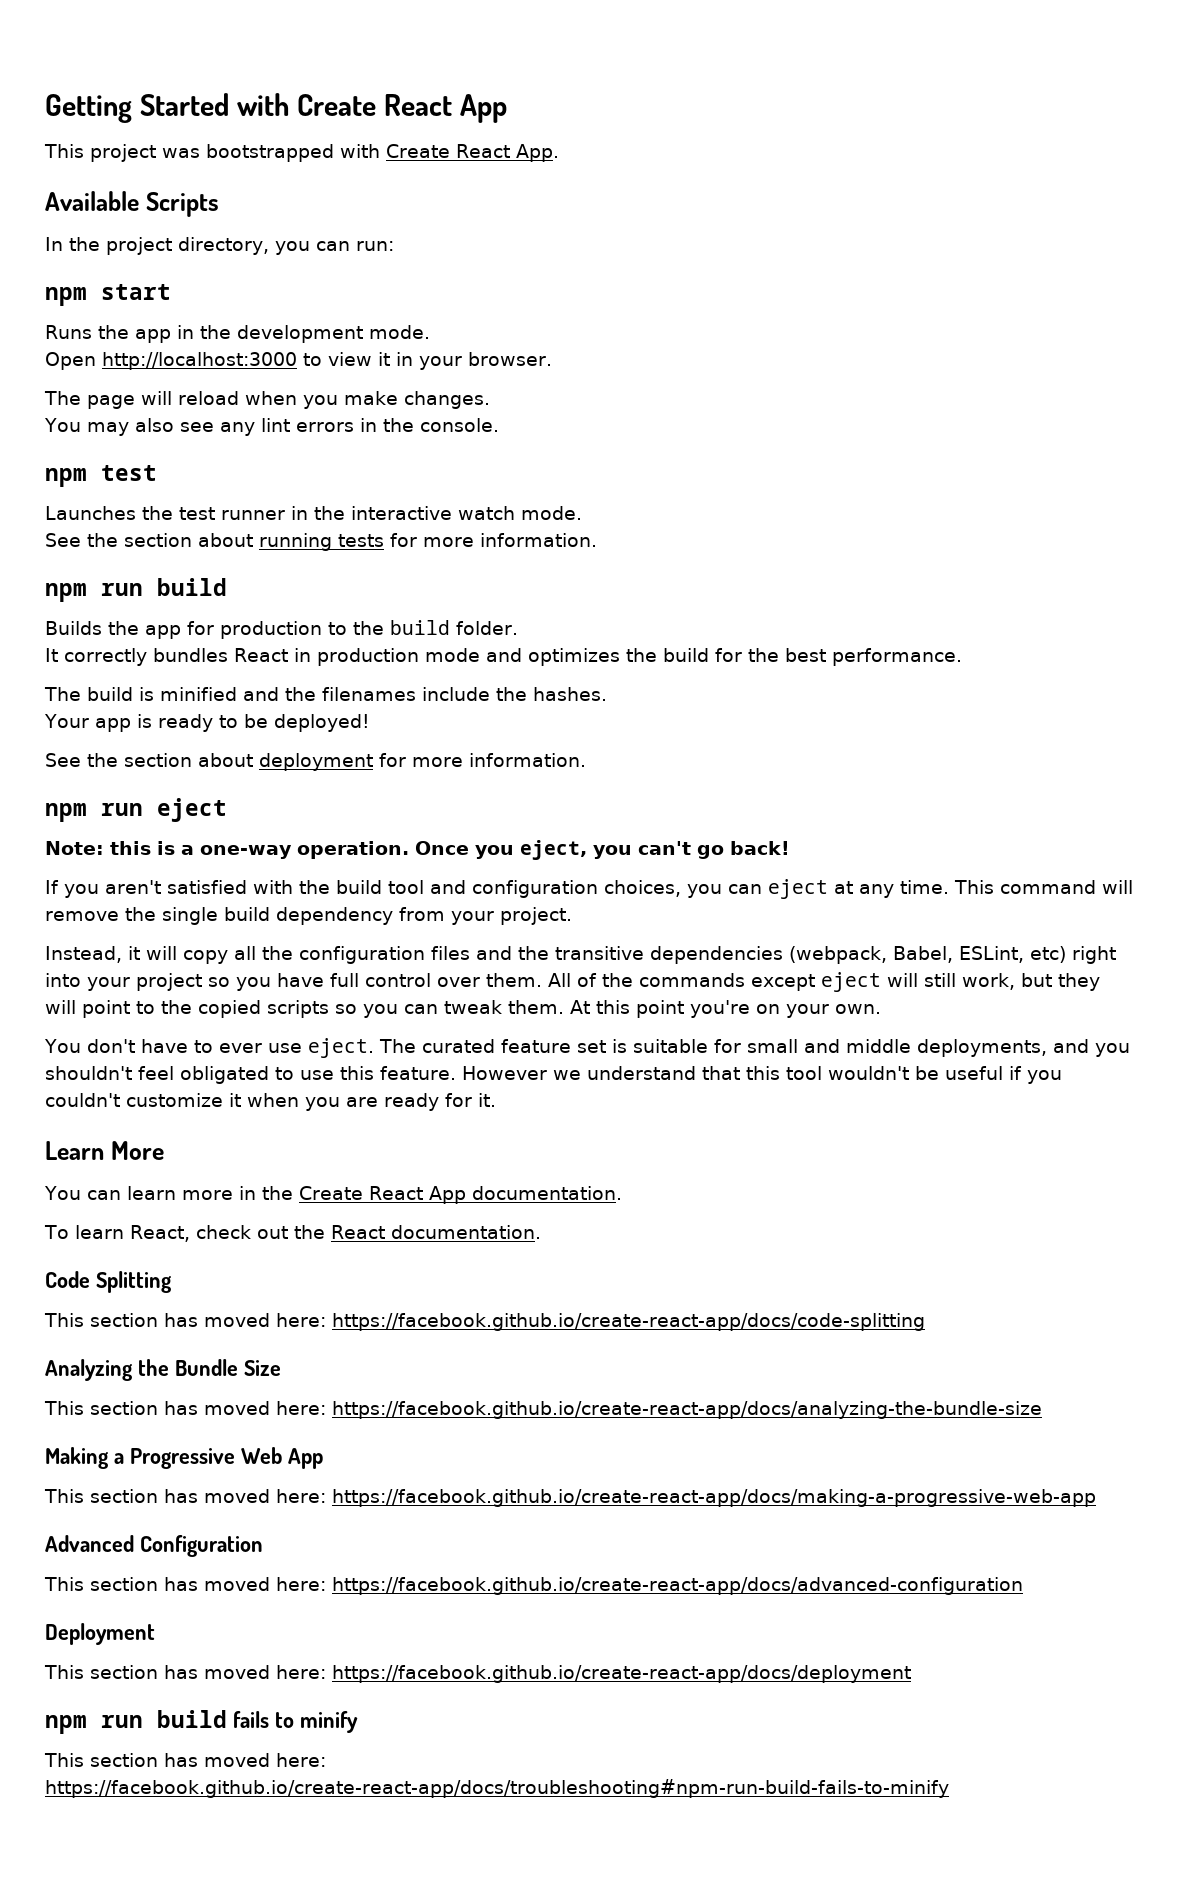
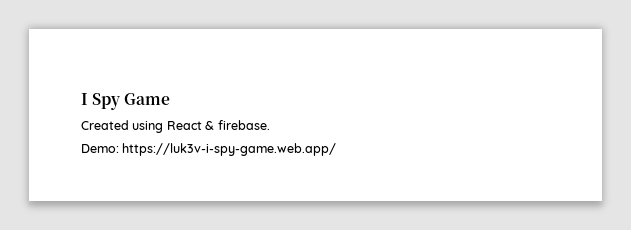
[45,93,507,123] [44,144,559,162] [45,191,219,217] [45,237,394,255] [45,284,171,306] [45,325,430,343] [45,352,552,370] [44,391,490,409] [44,418,499,436] [45,465,157,487] [45,506,582,520] [45,533,597,551] [45,578,227,602] [45,620,518,639] [45,648,962,666] [44,687,607,701] [44,714,370,732] [45,753,586,771] [45,798,227,822] [45,840,790,860] [45,879,1133,899] [45,907,572,925] [45,946,1116,964] [45,972,1100,992] [45,1000,881,1018] [44,1038,1130,1058] [45,1066,1062,1084] [45,1093,496,1111] [45,1141,164,1160] [44,1186,622,1204] [44,1225,541,1242] [45,1271,172,1293] [44,1313,925,1331] [45,1359,281,1381] [44,1401,1042,1419] [45,1447,323,1469] [44,1489,1096,1507] [45,1535,263,1557] [44,1577,1023,1595] [45,1623,155,1645] [44,1665,911,1683] [45,1710,358,1734] [44,1753,326,1767] [45,1779,949,1798] Getting Started with Create React App // This project was bootstrapped with Create React App. // Available Scripts // In the project directory, you can run: // npm start // Runs the app in the development mode. // Open http://localhost:3000 to view it in your browser. // The page will reload when you make changes. // You may also see any lint errors in the console. // npm test // Launches the test runner in the interactive watch mode. // See the section about running tests for more information. // npm run build // Builds the app for production to the build folder. // It correctly bundles React in production mode and optimizes the build for the best performance. // The build is minified and the filenames include the hashes. // Your app is ready to be deployed! // See the section about deployment for more information. // npm run eject // Note: this is a one-way operation. Once you eject, you can't go back! // If you aren't satisfied with the build tool and configuration choices, you can eject at any time. This command will remove the single build dependency from your project. // Instead, it will copy all the configuration files and the transitive dependencies (webpack, Babel, ESLint, etc) right into your project so you have full control over them. All of the commands except eject will still work, but they will point to the copied scripts so you can tweak them. At this point you're on your own. // You don't have to ever use eject. The curated feature set is suitable for small and middle deployments, and you shouldn't feel obligated to use this feature. However we understand that this tool wouldn't be useful if you couldn't customize it when you are ready for it. // Learn More // You can learn more in the Create React App documentation. // To learn React, check out the React documentation. // Code Splitting // This section has moved here: https://facebook.github.io/create-react-app/docs/code-splitting // Analyzing the Bundle Size // This section has moved here: https://facebook.github.io/create-react-app/docs/analyzing-the-bundle-size // Making a Progressive Web App // This section has moved here: https://facebook.github.io/create-react-app/docs/making-a-progressive-web-app // Advanced Configuration // This section has moved here: https://facebook.github.io/create-react-app/docs/advanced-configuration // Deployment // This section has moved here: https://facebook.github.io/create-react-app/docs/deployment // npm run build fails to minify // This section has moved here: https://facebook.github.io/create-react-app/docs/troubleshooting#npm-run-build-fails-to-minify -> [81,93,171,110] [81,120,270,133] [81,143,337,156] I Spy Game // Created using React & firebase. // Demo: https://luk3v-i-spy-game.web.app/

